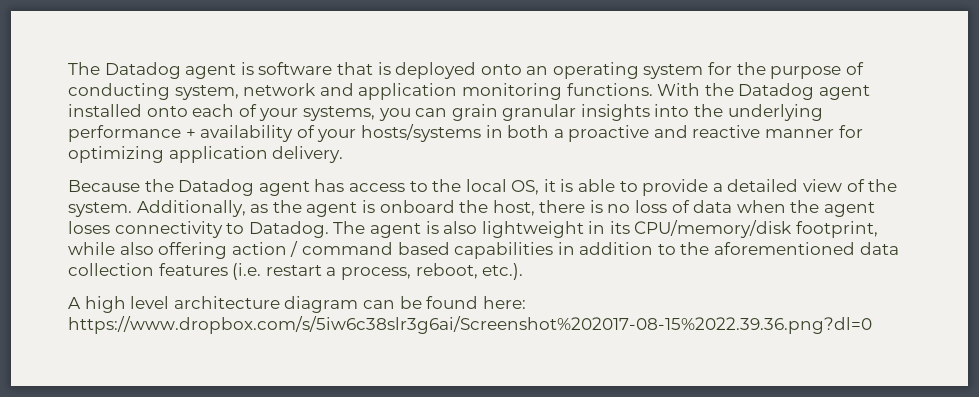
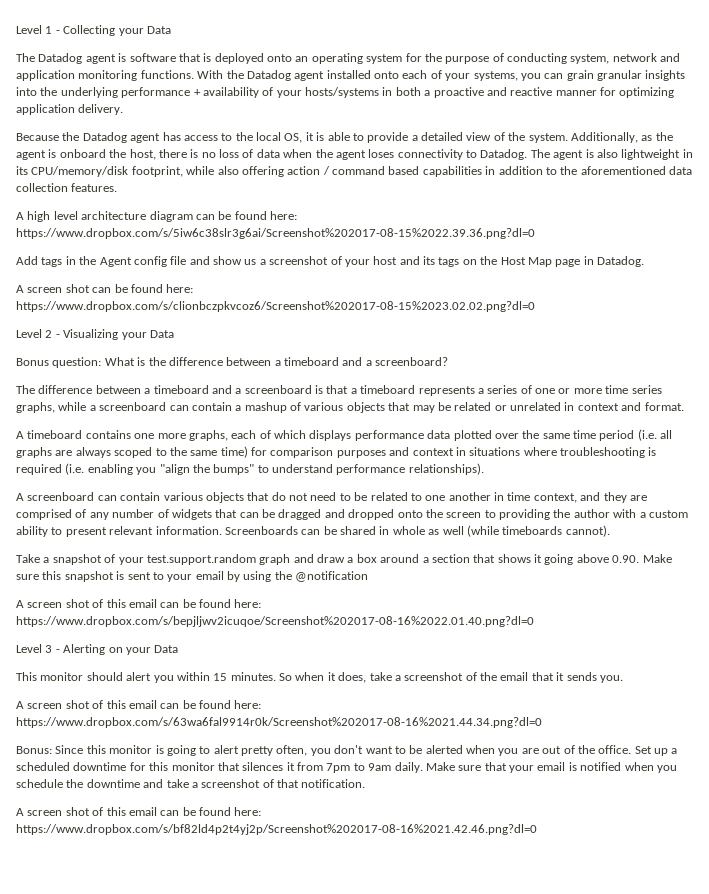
(68, 68) none -> [16,25,171,36] Level 1 - Collecting your Data //
[158,263,524,280] features (i.e. restart a process, reboot, etc.). -> [71,183,118,192] features.
(872, 325) none -> [16,256,644,267] [16,284,194,293] [16,301,535,312] [16,329,174,340] [16,357,449,368] [16,385,662,396] [16,402,684,413] [16,429,673,441] [16,446,657,458] [16,463,484,475] [16,492,647,503] [16,509,688,520] [16,525,610,537] [16,554,672,565] [16,571,369,582] [16,599,262,608] [16,616,534,627] [16,644,179,655] [16,672,623,683] [16,700,262,709] [16,717,542,728] [16,745,678,756] [16,762,677,773] [16,779,366,788] [16,807,262,816] [16,824,537,835] // Add tags in the Agent config file and show us a screenshot of your host and its tags on the Host Map page in Datadog. // A screen shot can be found here: https://www.dropbox.com/s/clionbczpkvcoz6/Screenshot%202017-08-15%2023.02.02.png?dl=0 // Level 2 - Visualizing your Data // Bonus question: What is the difference between a timeboard and a screenboard? // The difference between a timeboard and a screenboard is that a timeboard represents a series of one or more time series graphs, while a screenboard can contain a mashup of various objects that may be related or unrelated in context and format. // A timeboard contains one more graphs, each of which displays performance data plotted over the same time period (i.e. all graphs are always scoped to the same time) for comparison purposes and context in situations where troubleshooting is required (i.e. enabling you "align the bumps" to understand performance relationships). // A screenboard can contain various objects that do not need to be related to one another in time context, and they are comprised of any number of widgets that can be dragged and dropped onto the screen to providing the author with a custom ability to present relevant information. Screenboards can be shared in whole as well (while timeboards cannot). // Take a snapshot of your test.support.random graph and draw a box around a section that shows it going above 0.90. Make sure this snapshot is sent to your email by using the @notification // A screen shot of this email can be found here: https://www.dropbox.com/s/bepjljwv2icuqoe/Screenshot%202017-08-16%2022.01.40.png?dl=0 // Level 3 - Alerting on your Data // This monitor should alert you within 15 minutes. So when it does, take a screenshot of the email that it sends you. // A screen shot of this email can be found here: https://www.dropbox.com/s/63wa6fal9914r0k/Screenshot%202017-08-16%2021.44.34.png?dl=0 // Bonus: Since this monitor is going to alert pretty often, you don't want to be alerted when you are out of the office. Set up a scheduled downtime for this monitor that silences it from 7pm to 9am daily. Make sure that your email is notified when you schedule the downtime and take a screenshot of that notification. // A screen shot of this email can be found here: https://www.dropbox.com/s/bf82ld4p2t4yj2p/Screenshot%202017-08-16%2021.42.46.png?dl=0

